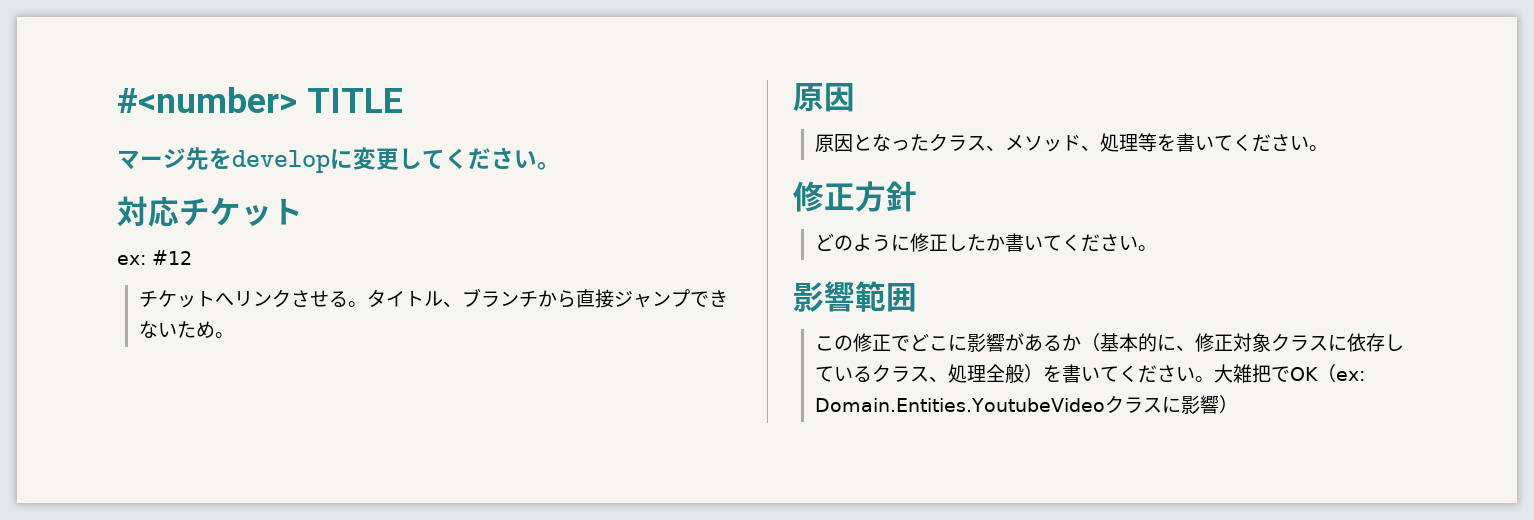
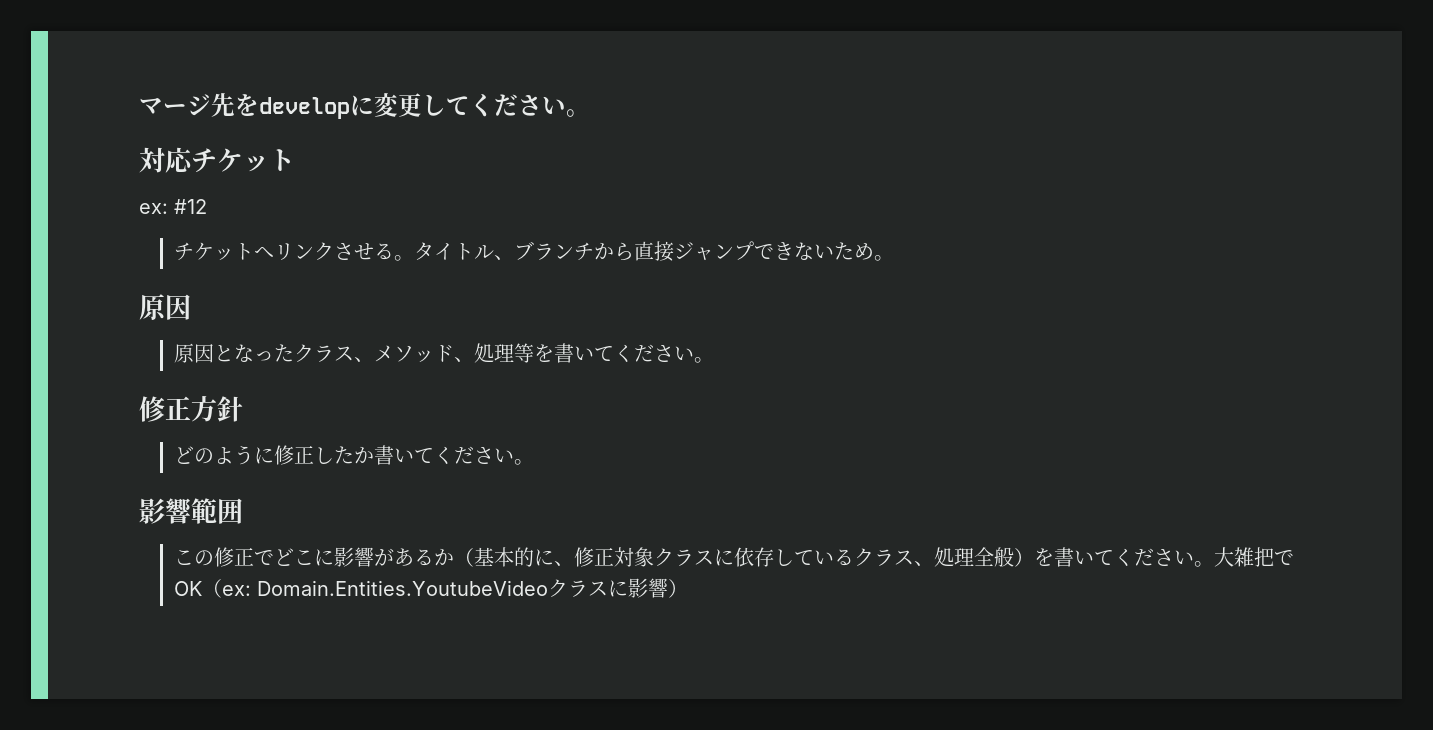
[117,87,403,113] #<number> TITLE // -> (139, 106) none

